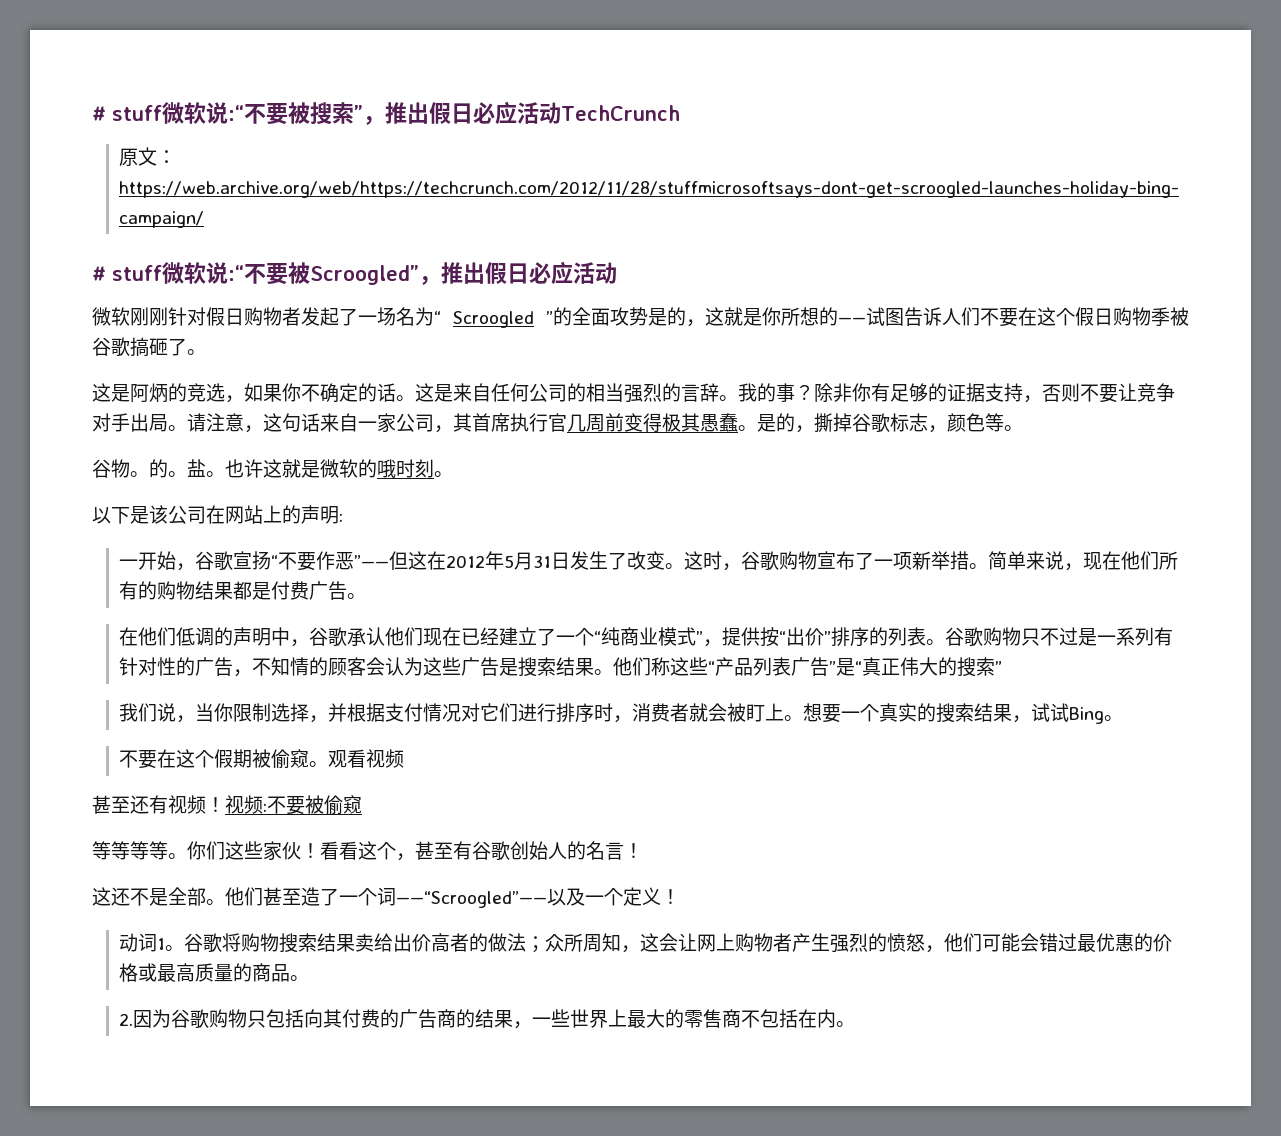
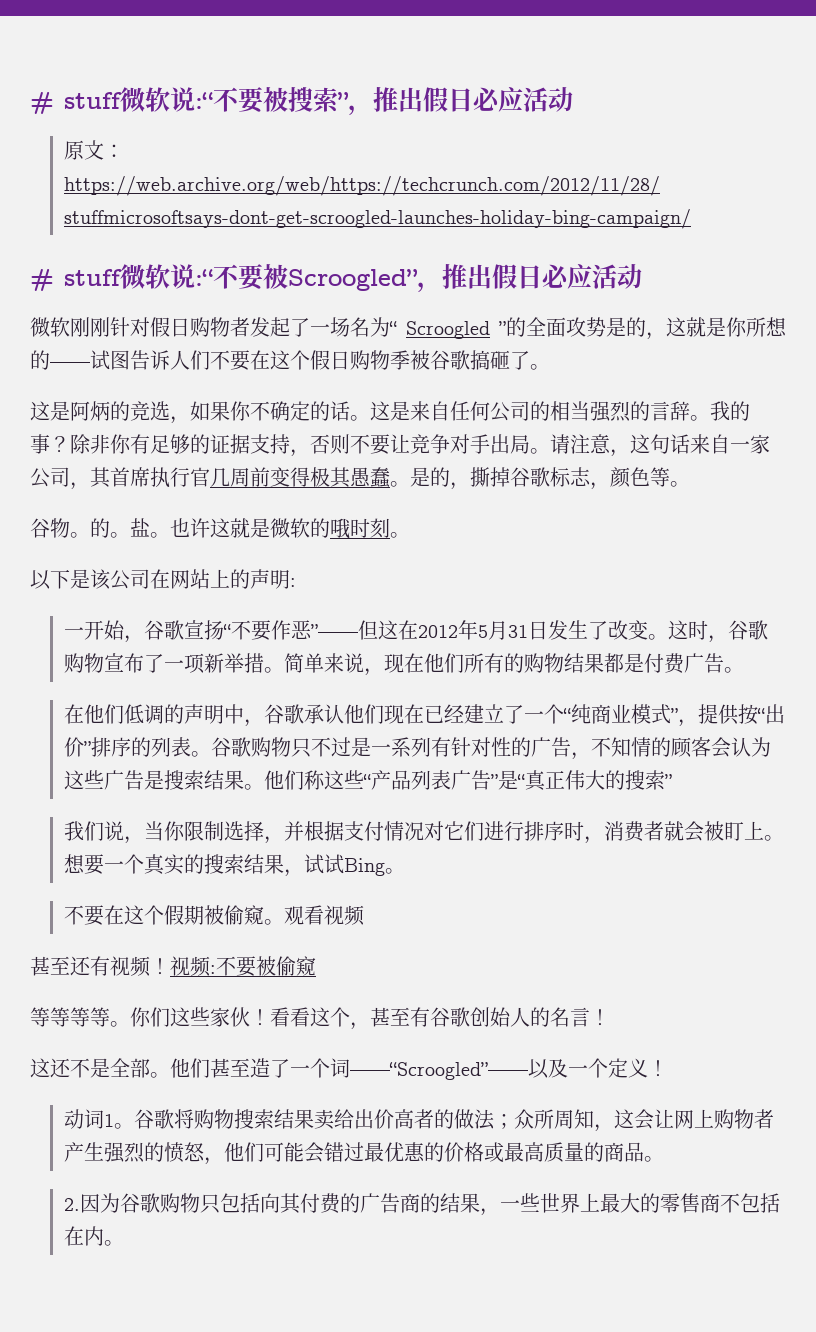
[561,105,680,121] TechCrunch -> (573, 99) none

